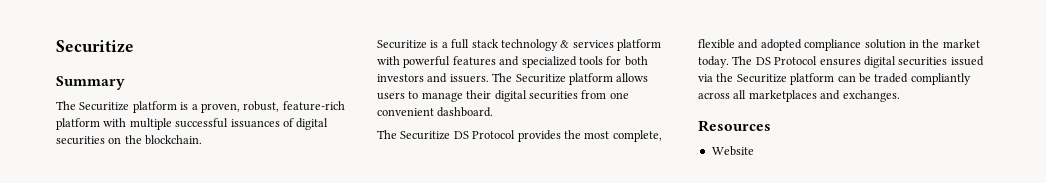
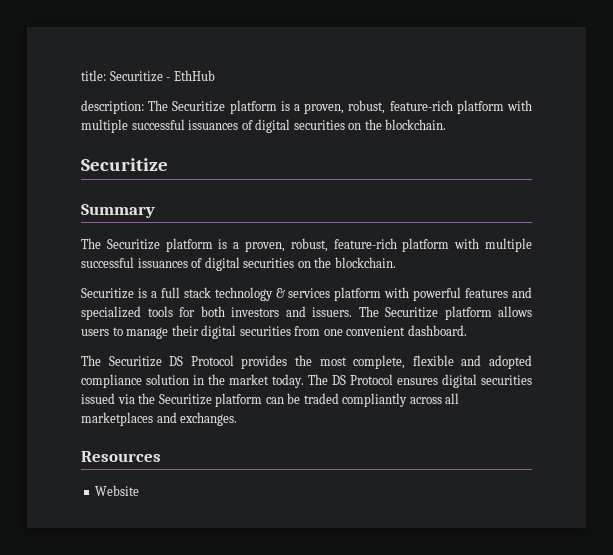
(56, 46) none -> [81,70,215,82] [81,100,532,114] [81,119,447,133] title: Securitize - EthHub // description: The Securitize platform is a proven, robust, feature-rich platform with multiple successful issuances of digital securities on the blockchain. //

